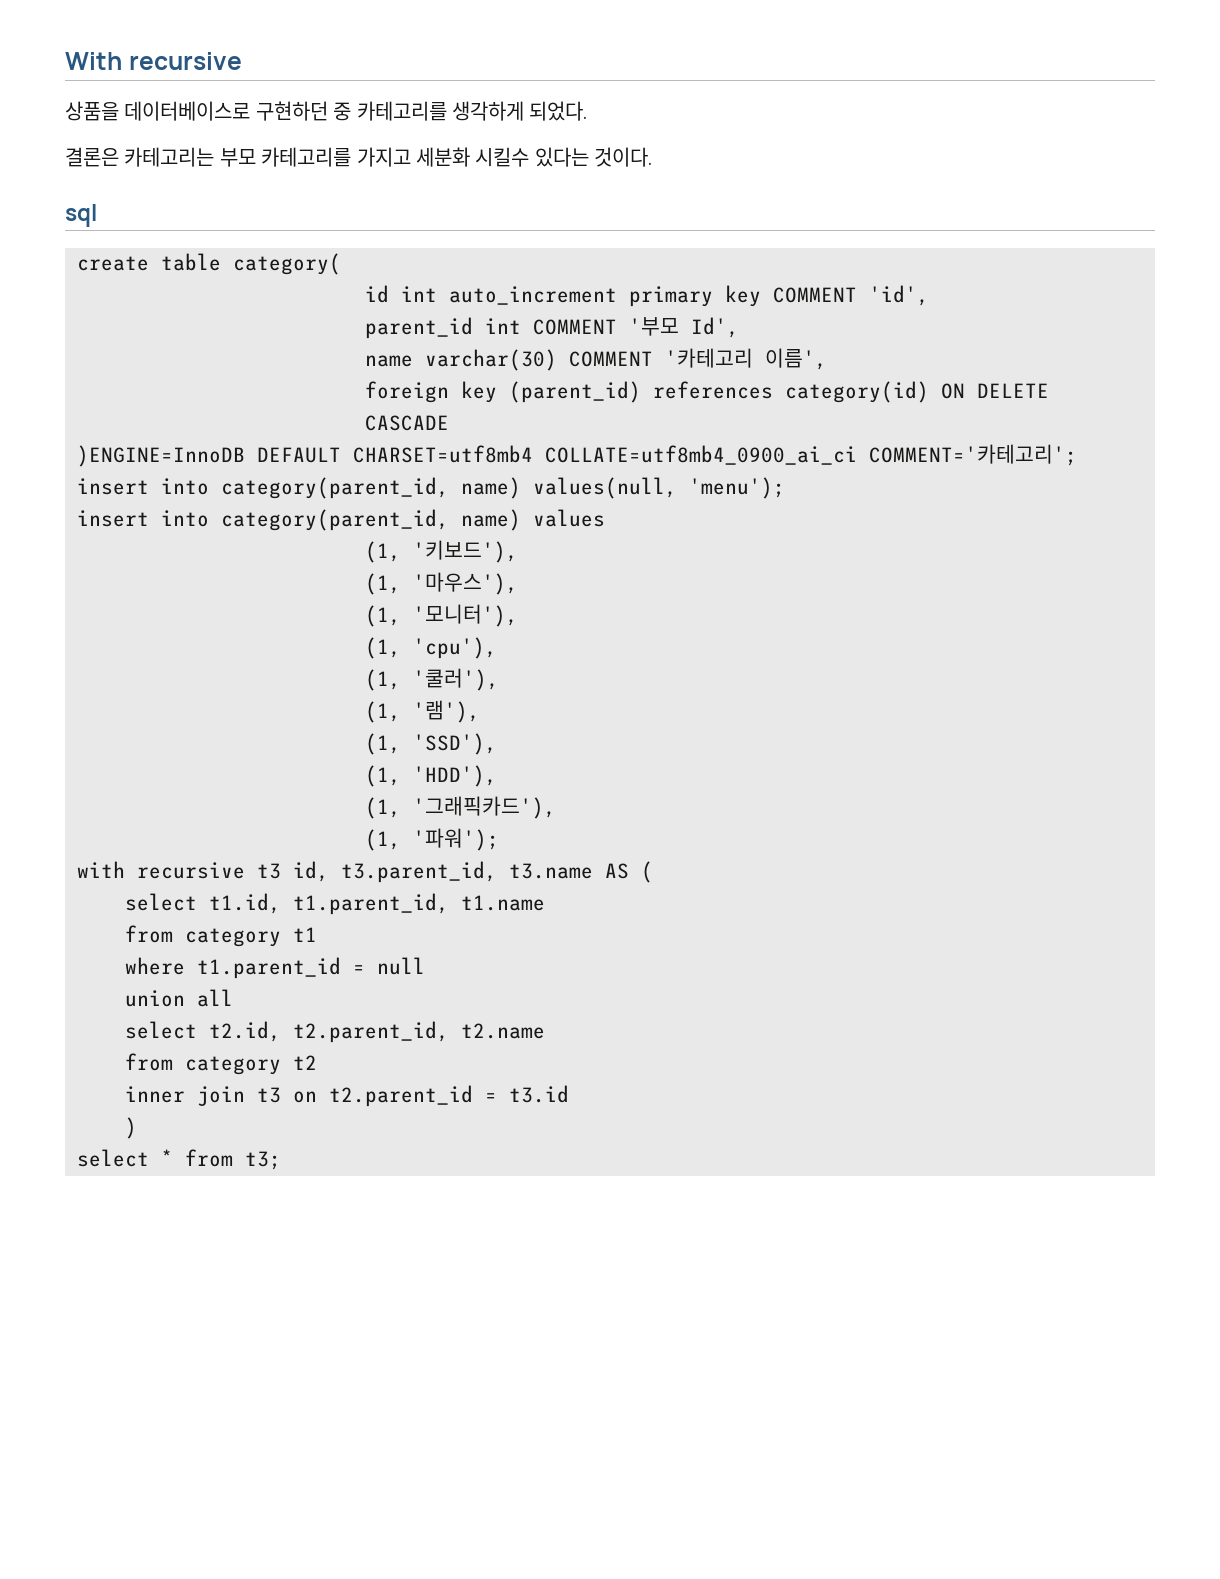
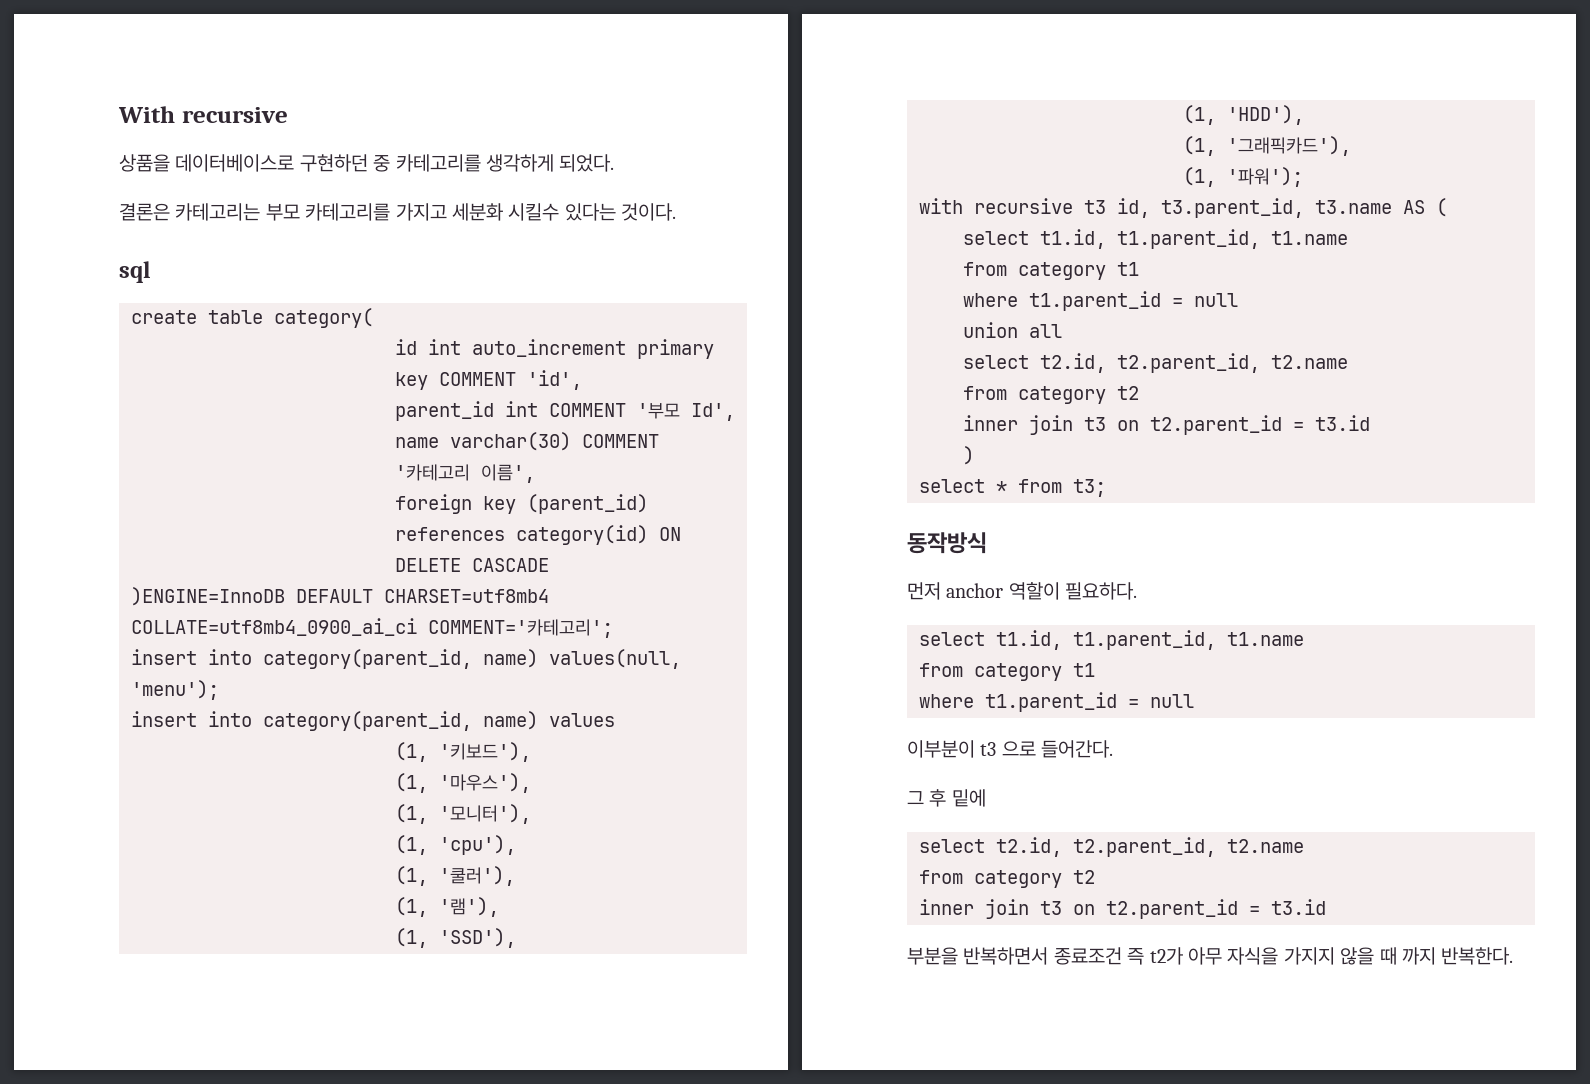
(281, 1160) none -> [907,532,987,554] [907,582,1138,600] [919,630,1304,650] [919,663,1095,681] [919,692,1194,712] [907,740,1114,758] [907,789,986,807] [919,837,1304,857] [919,870,1095,888] [919,899,1326,919] [907,947,1514,965] // 동작방식 // 먼저 anchor 역할이 필요하다. // select t1.id, t1.parent_id, t1.name // from category t1 // where t1.parent_id = null // 이부분이 t3 으로 들어간다. // 그 후 밑에 // select t2.id, t2.parent_id, t2.name // from category t2 // inner join t3 on t2.parent_id = t3.id // 부분을 반복하면서 종료조건 즉 t2가 아무 자식을 가지지 않을 때 까지 반복한다.

